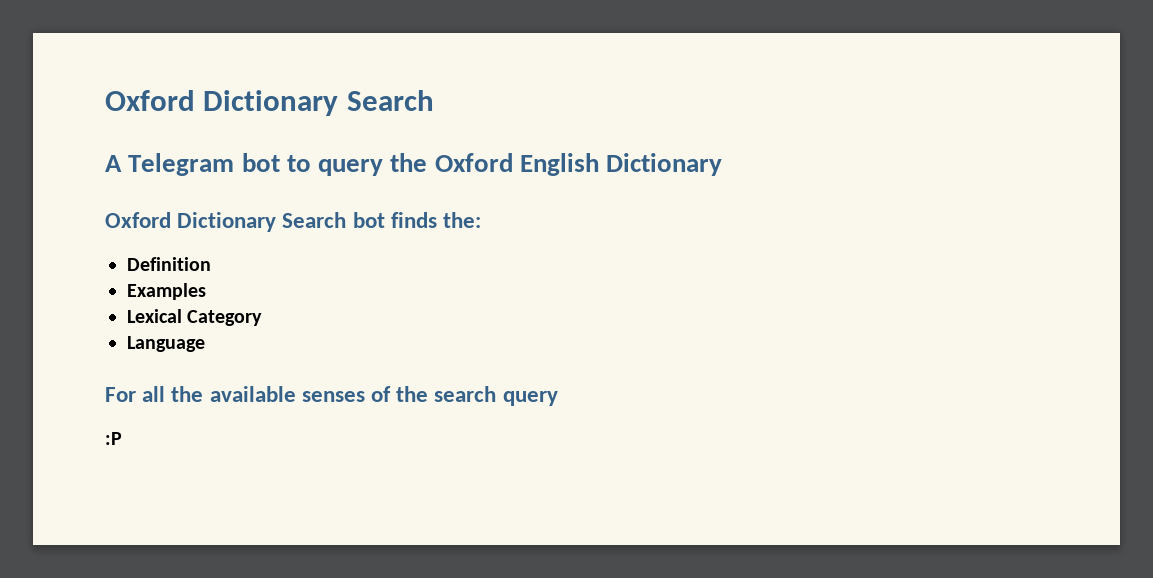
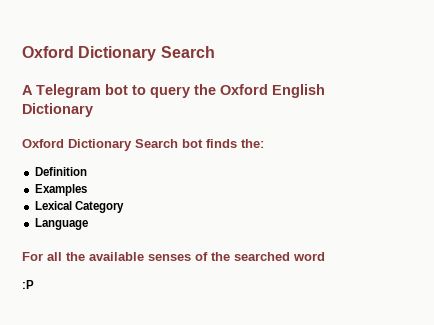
[434,386,558,406] search query -> [234,252,325,261] searched word

